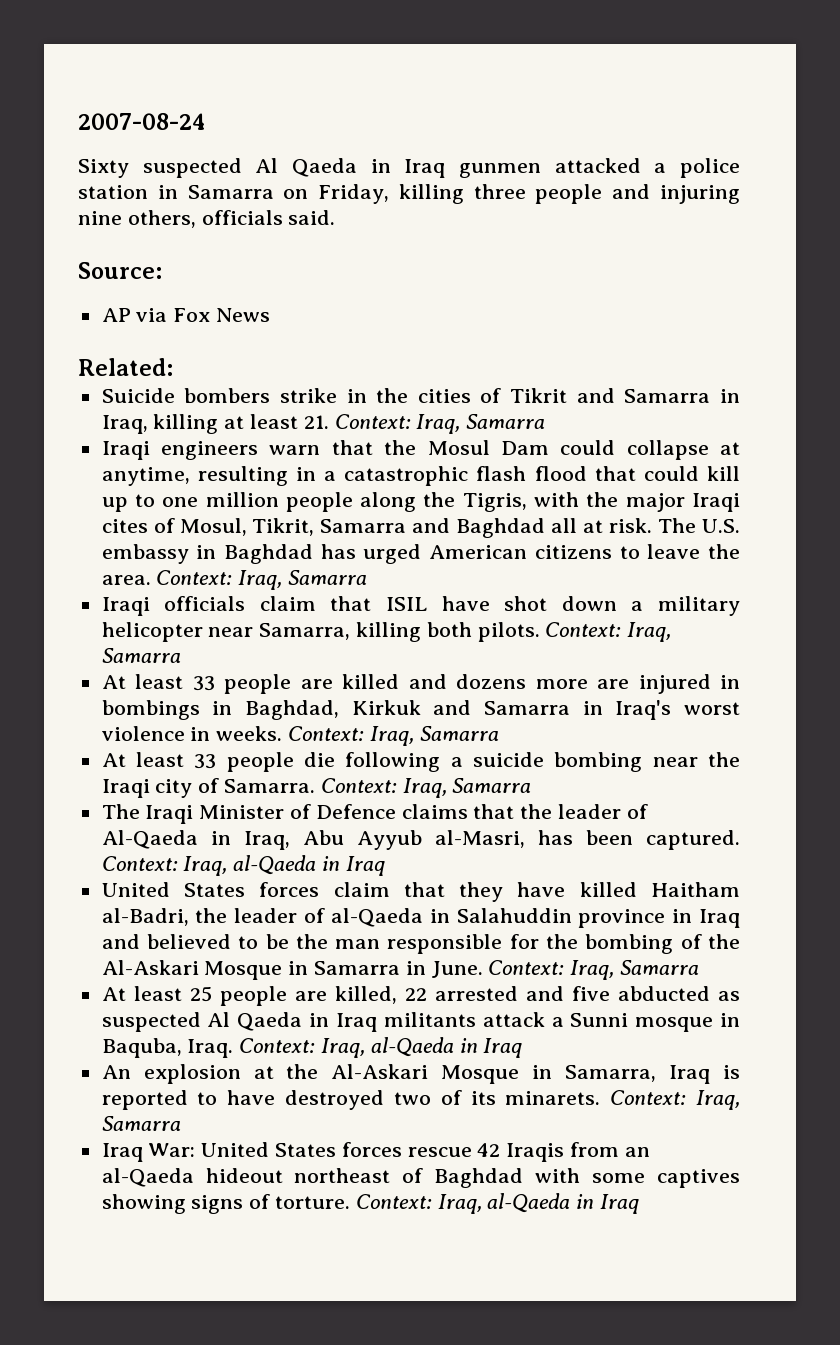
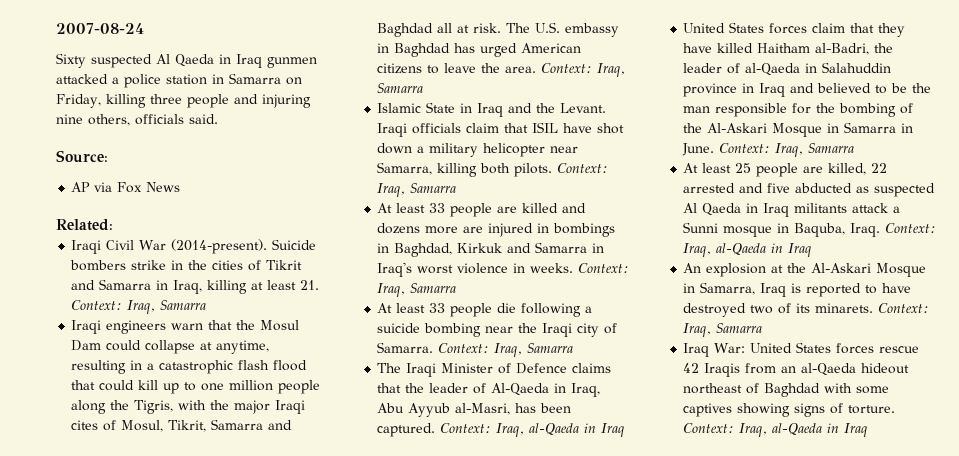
(173, 367) none -> [71,239,268,254] Iraqi Civil War (2014-present).
(368, 577) none -> [377,102,607,117] Islamic State in Iraq and the Levant.

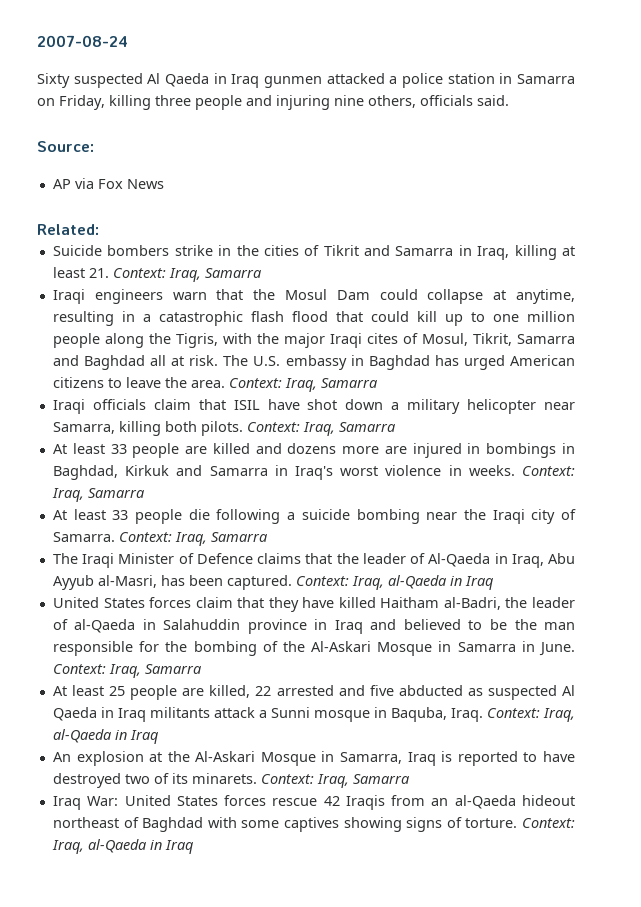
[71,239,268,254] Iraqi Civil War (2014-present). -> (99, 229) none
[377,102,607,117] Islamic State in Iraq and the Levant. -> (377, 383) none

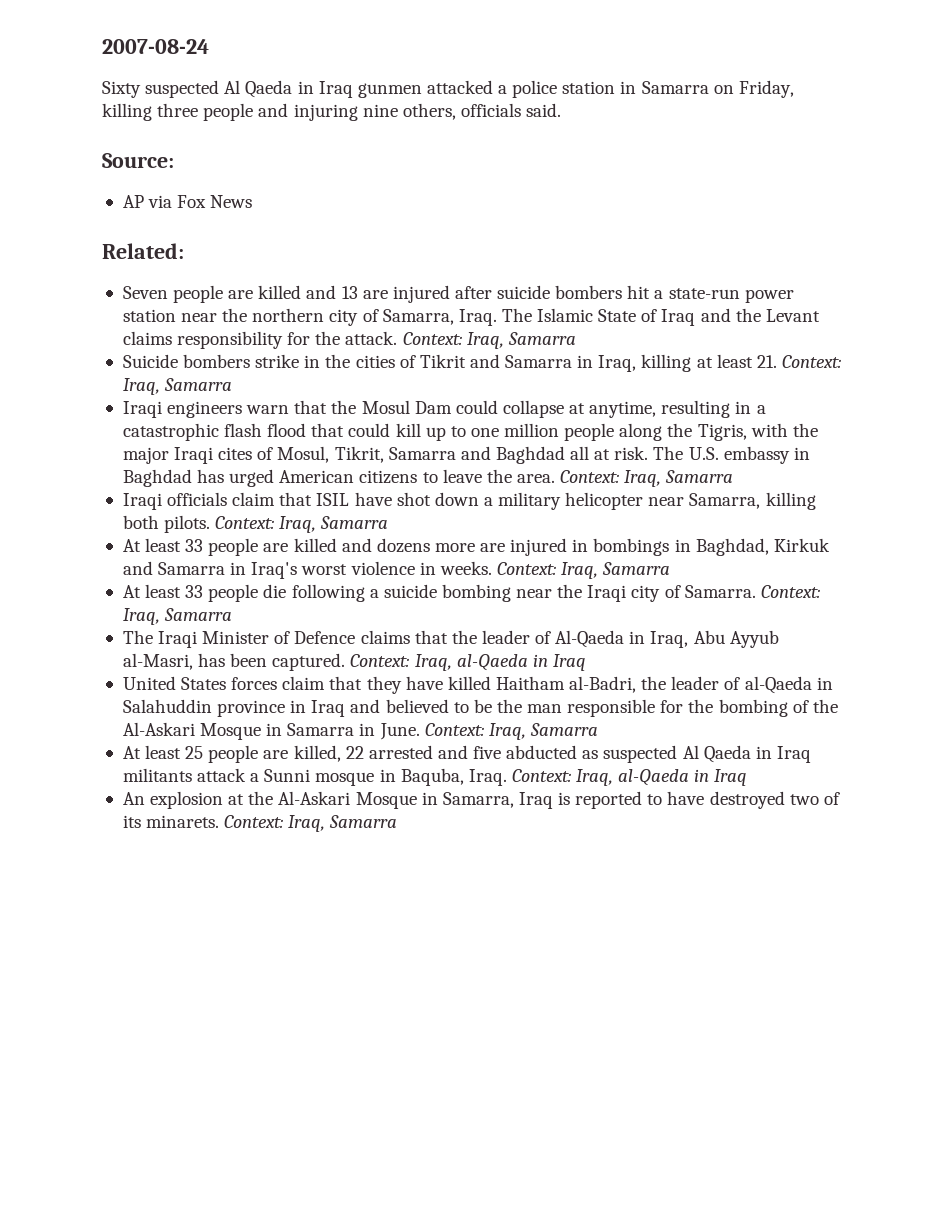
(99, 229) none -> [122,285,794,303] [122,308,820,326] [122,331,576,349] // Seven people are killed and 13 are injured after suicide bombers hit a state-run power station near the northern city of Samarra, Iraq. The Islamic State of Iraq and the Levant claims responsibility for the attack. Context: Iraq, Samarra
[52,795,575,810] [52,817,575,832] [51,839,193,854] // Iraq War: United States forces rescue 42 Iraqis from an al-Qaeda hideout northeast of Baghdad with some captives showing signs of torture. Context: Iraq, al-Qaeda in Iraq -> (398, 821) none

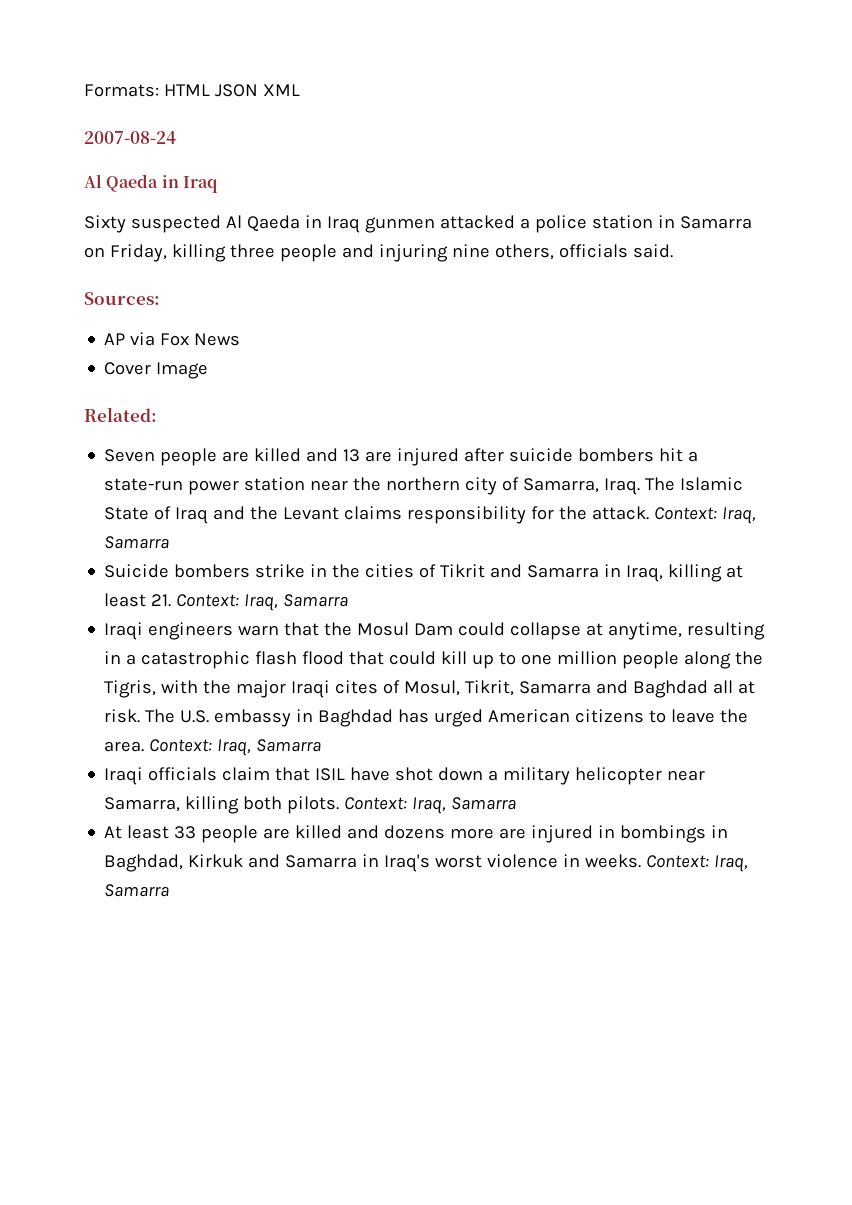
[102,39,209,54] 2007-08-24 -> [84,84,300,97] [84,131,176,144] [84,174,218,193] Formats: HTML JSON XML // 2007-08-24 // Al Qaeda in Iraq
[102,153,174,168] Source: -> [84,292,160,305] Sources:
(253, 201) none -> [104,362,209,379] // Cover Image
[122,584,820,602] [122,608,233,625] [122,630,779,648] [122,653,586,671] [122,676,833,694] [122,699,838,717] [122,722,598,740] [122,745,811,763] [122,768,748,786] [122,791,840,809] [122,815,398,832] // At least 33 people die following a suicide bombing near the Iraqi city of Samarra. Context: Iraq, Samarra // The Iraqi Minister of Defence claims that the leader of Al-Qaeda in Iraq, Abu Ayyub al-Masri, has been captured. Context: Iraq, al-Qaeda in Iraq // United States forces claim that they have killed Haitham al-Badri, the leader of al-Qaeda in Salahuddin province in Iraq and believed to be the man responsible for the bombing of the Al-Askari Mosque in Samarra in June. Context: Iraq, Samarra // At least 25 people are killed, 22 arrested and five abducted as suspected Al Qaeda in Iraq militants attack a Sunni mosque in Baquba, Iraq. Context: Iraq, al-Qaeda in Iraq // An explosion at the Al-Askari Mosque in Samarra, Iraq is reported to have destroyed two of its minarets. Context: Iraq, Samarra -> (170, 890) none

